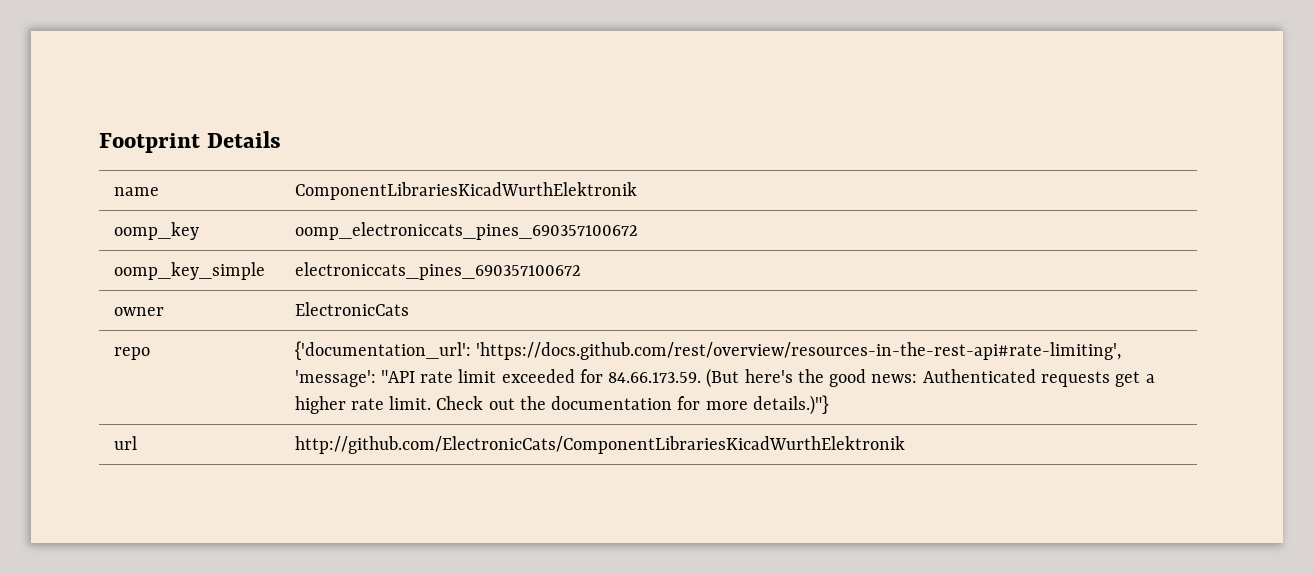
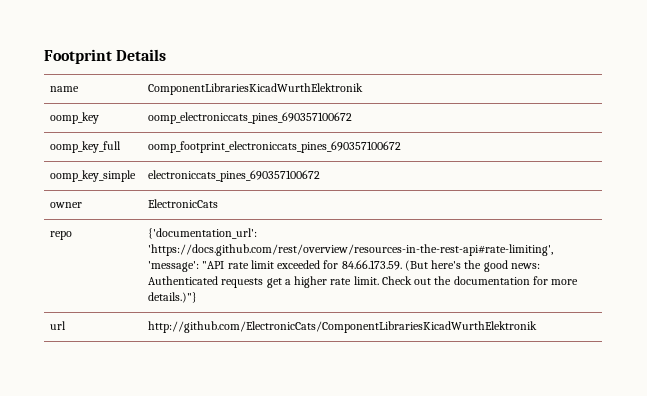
(638, 231) none -> [50,141,122,153] [148,141,402,153] // oomp_key_full | oomp_footprint_electroniccats_pines_690357100672

